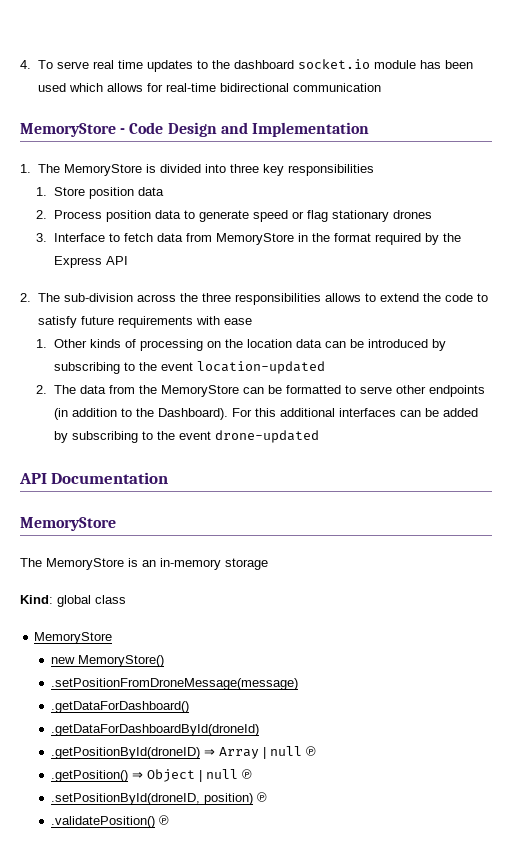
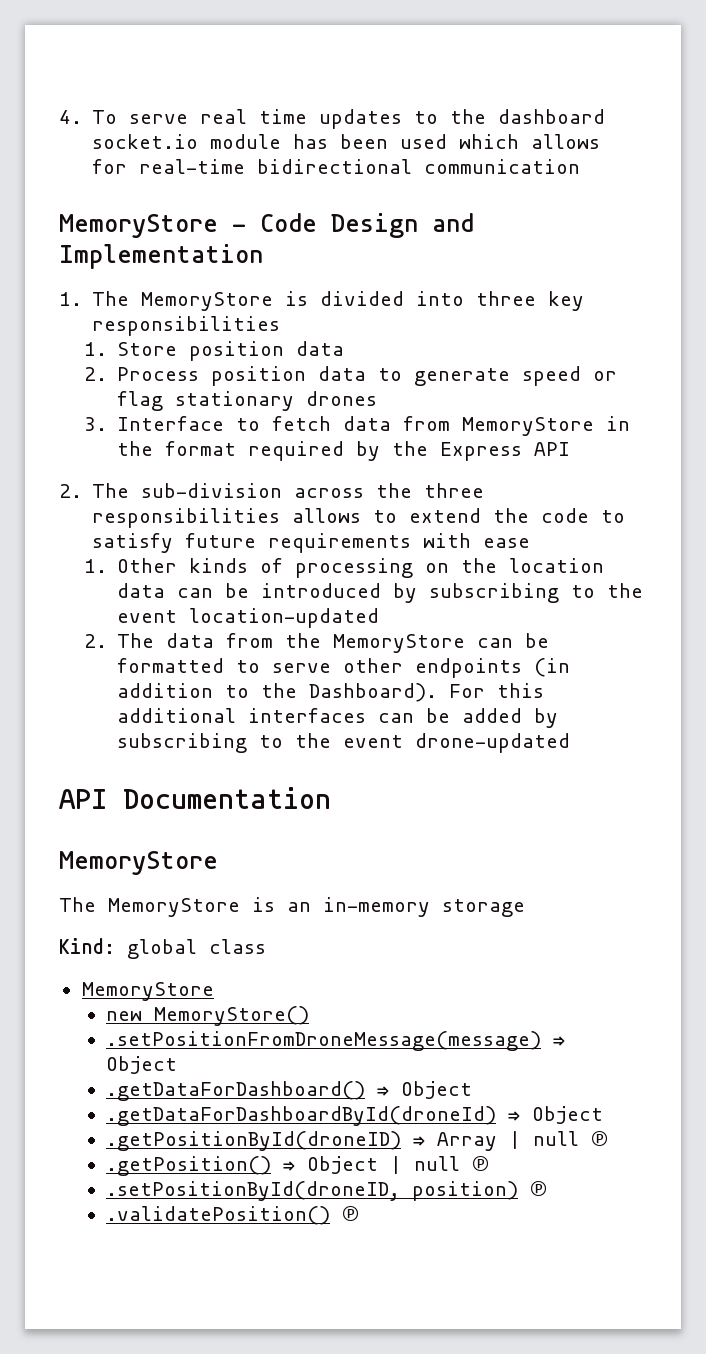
(298, 684) none -> [553,1036,566,1046] [106,1056,178,1074] ⇒ Object
(189, 707) none -> [377,1081,473,1099] ⇒ Object
(259, 730) none -> [508,1106,604,1124] ⇒ Object

